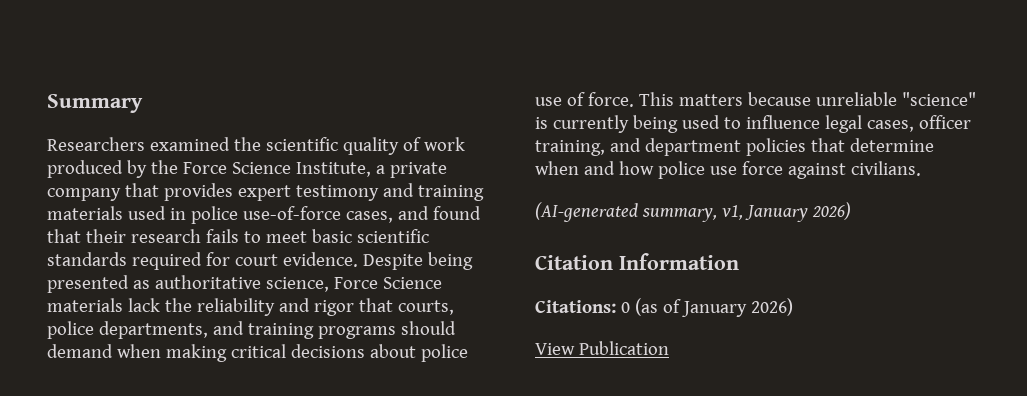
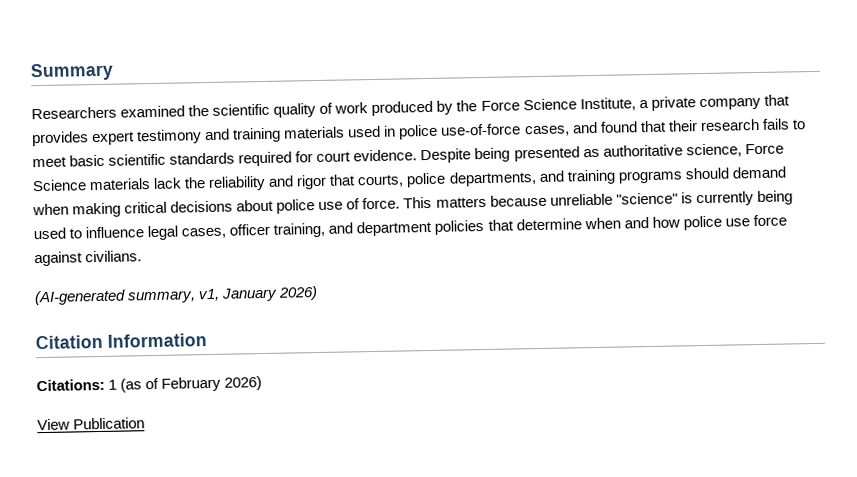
[620,302,630,313] 0 -> [108,379,118,390] 1
[681,301,747,317] January -> [161,376,222,392] February

